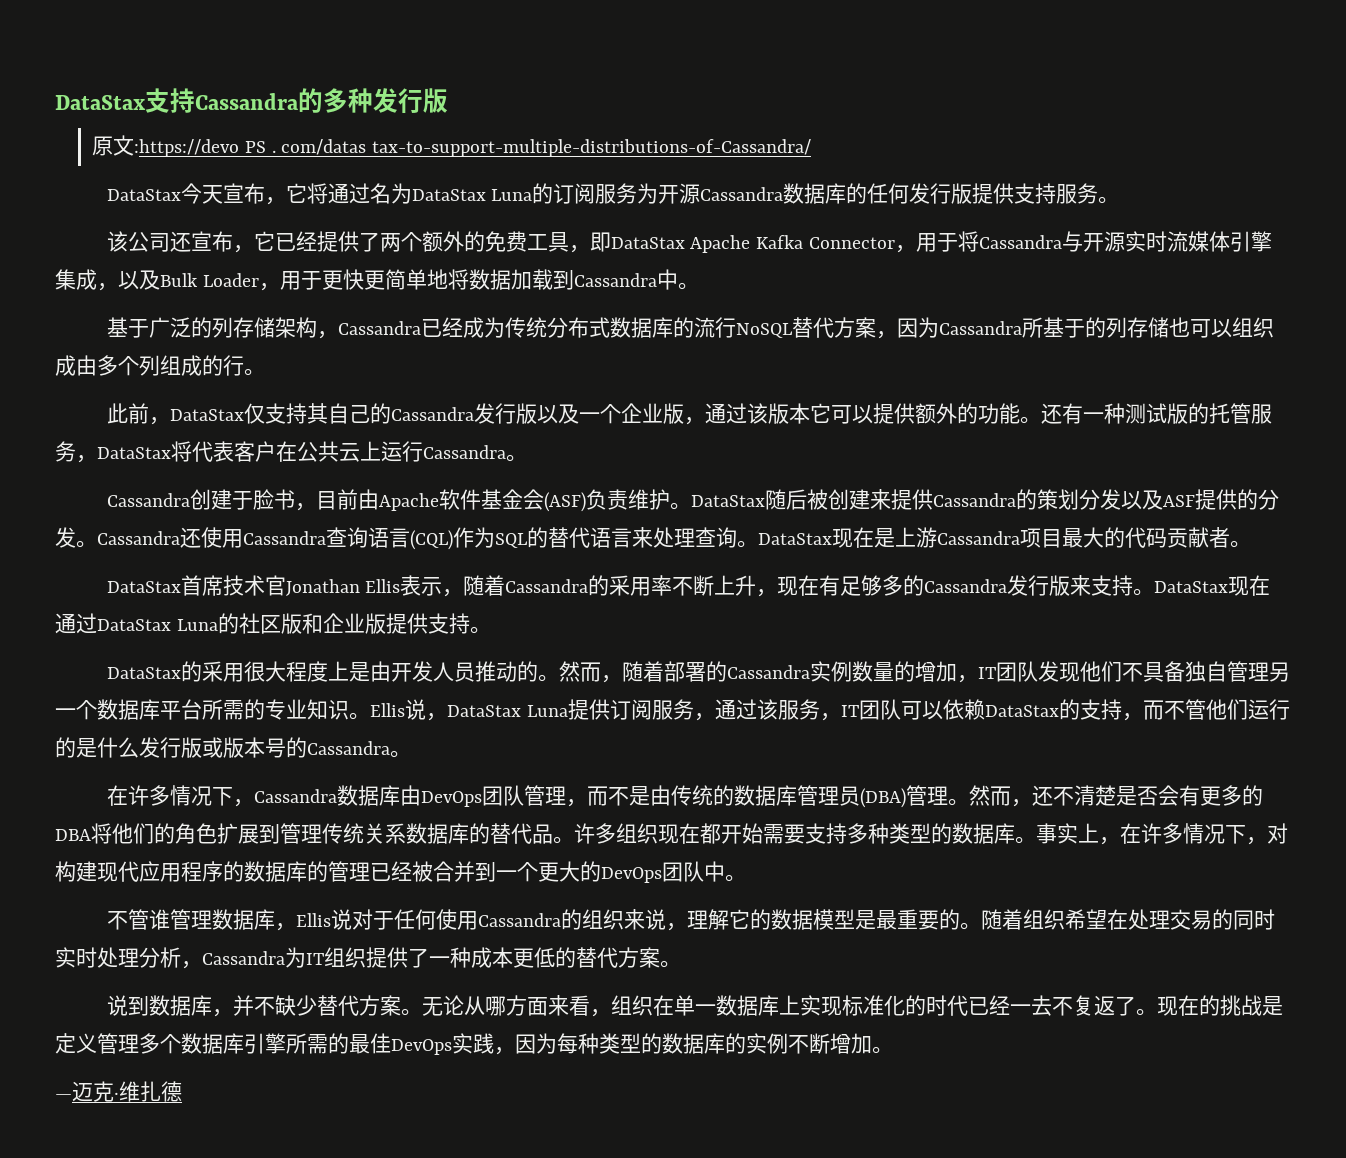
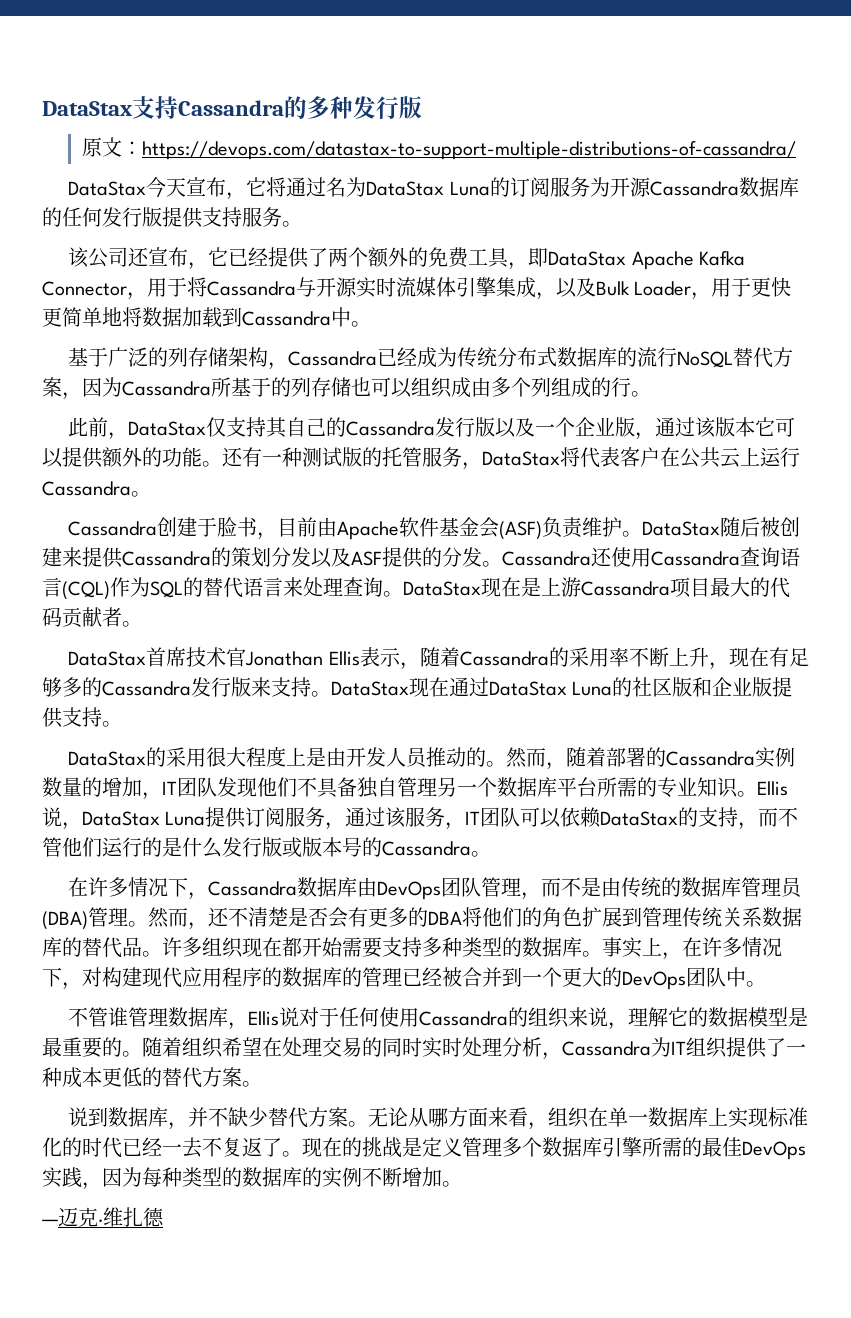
[134,139,812,157] :https://devo PS . com/datas tax-to-support-multiple-distributions-of-Cassandra/ -> [121,141,796,160] ：https://devops.com/datastax-to-support-multiple-distributions-of-cassandra/

